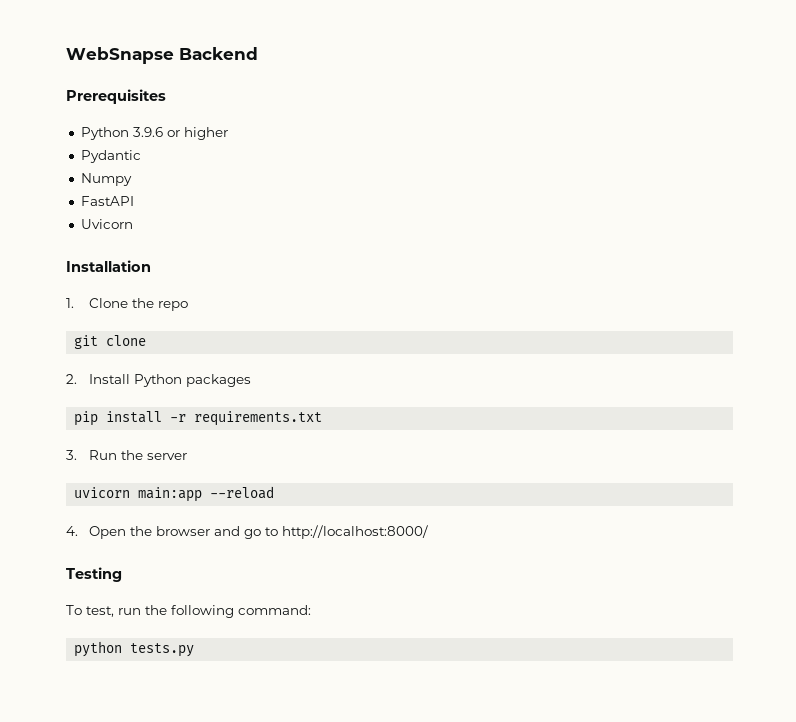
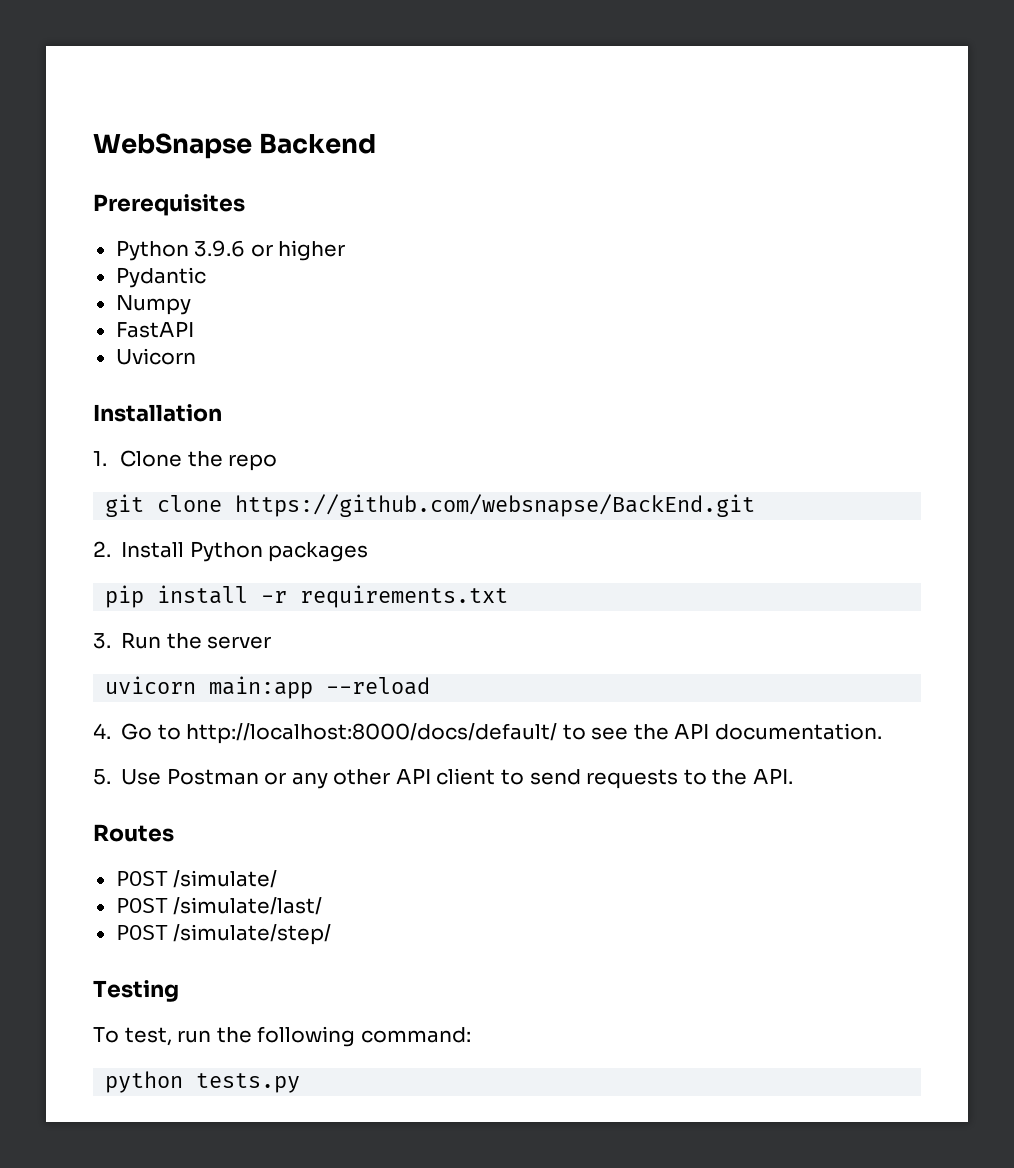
(147, 340) none -> [235,494,756,517] https://github.com/websnapse/BackEnd.git
[89,525,429,539] Open the browser and go to http://localhost:8000/ -> [121,723,882,744] [93,768,793,789] [93,824,174,842] [115,870,278,888] [115,897,323,915] [115,924,332,945] Go to http://localhost:8000/docs/default/ to see the API documentation. // 5. Use Postman or any other API client to send requests to the API. // Routes // POST /simulate/ // POST /simulate/last/ // POST /simulate/step/

